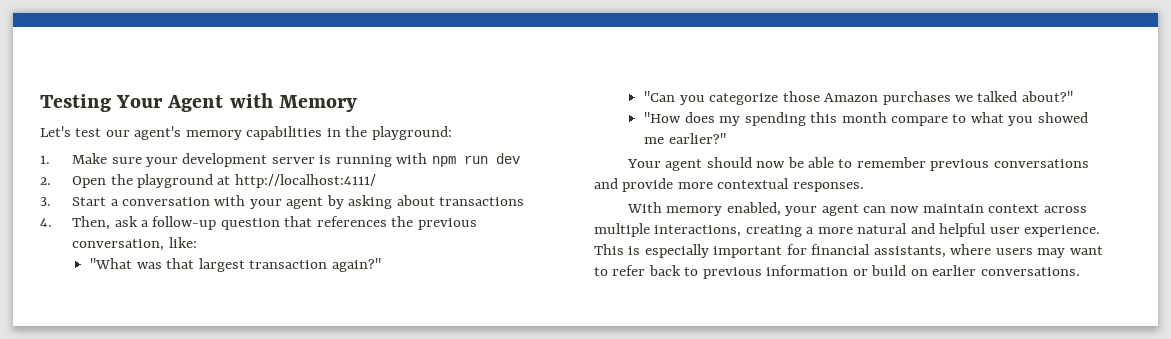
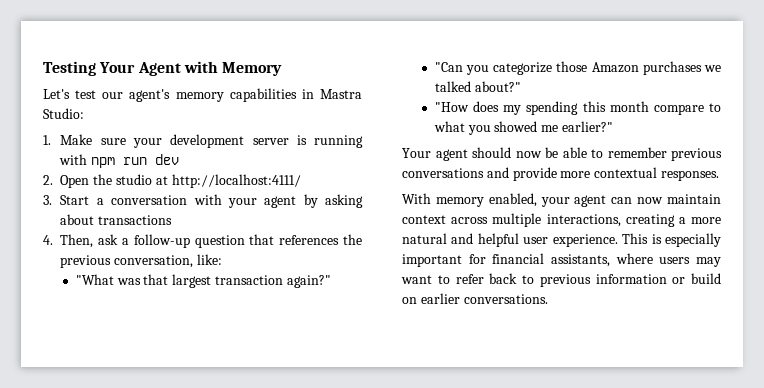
[345,126,452,140] the playground: -> [319,89,362,99] [43,108,84,119] Mastra Studio:
[137,174,214,188] playground -> [116,174,153,185] studio

